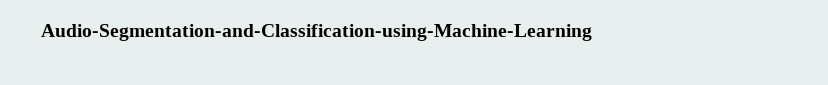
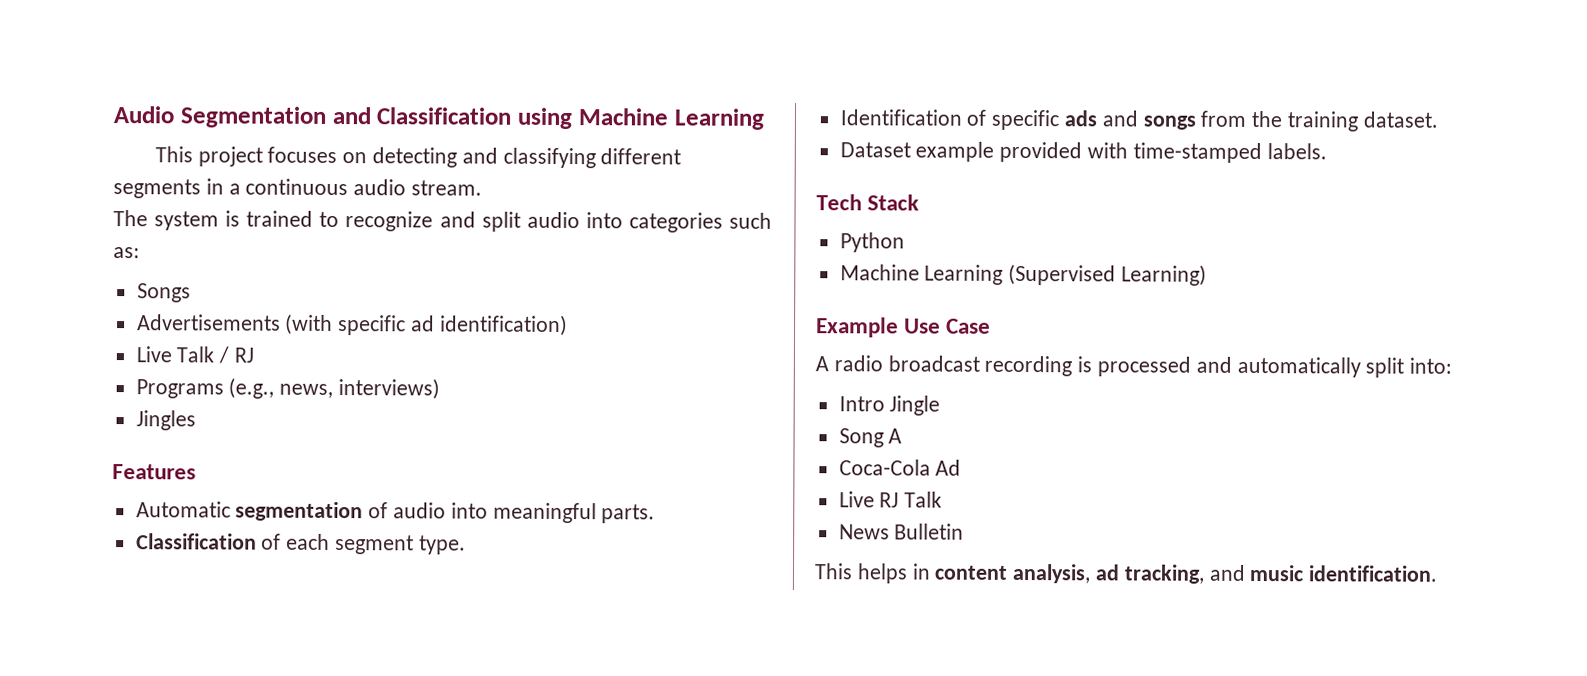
[41,24,592,41] Audio-Segmentation-and-Classification-using-Machine-Learning -> [113,106,764,130] [154,146,682,169] [113,178,483,199] [113,210,772,233] [113,247,140,259] [136,283,191,303] [136,313,568,337] [135,346,255,364] [135,377,441,400] [135,410,196,431] [112,464,196,480] [135,501,656,524] [135,533,466,555] [839,109,1438,132] [839,141,1327,164] [816,194,920,211] [839,232,905,253] [839,263,1208,286] [816,317,992,338] [815,355,1453,378] [838,395,941,416] [838,428,903,448] [838,459,962,476] [838,491,943,508] [838,523,965,540] [814,563,1439,584] Audio Segmentation and Classification using Machine Learning // This project focuses on detecting and classifying different segments in a continuous audio stream. // The system is trained to recognize and split audio into categories such as: // Songs // Advertisements (with specific ad identification) // Live Talk / RJ // Programs (e.g., news, interviews) // Jingles // Features // Automatic segmentation of audio into meaningful parts. // Classification of each segment type. // Identification of specific ads and songs from the training dataset. // Dataset example provided with time-stamped labels. // Tech Stack // Python // Machine Learning (Supervised Learning) // Example Use Case // A radio broadcast recording is processed and automatically split into: // Intro Jingle // Song A // Coca-Cola Ad // Live RJ Talk // News Bulletin // This helps in content analysis, ad tracking, and music identification.

